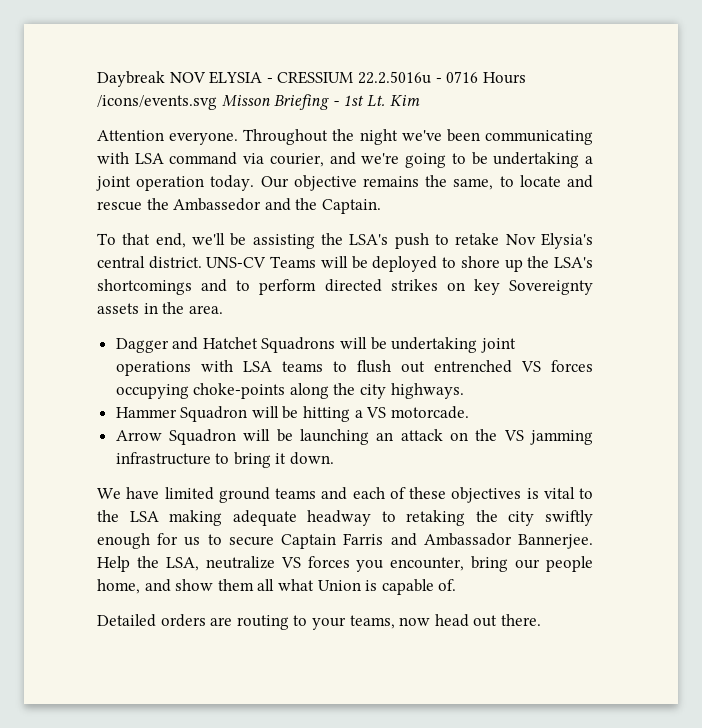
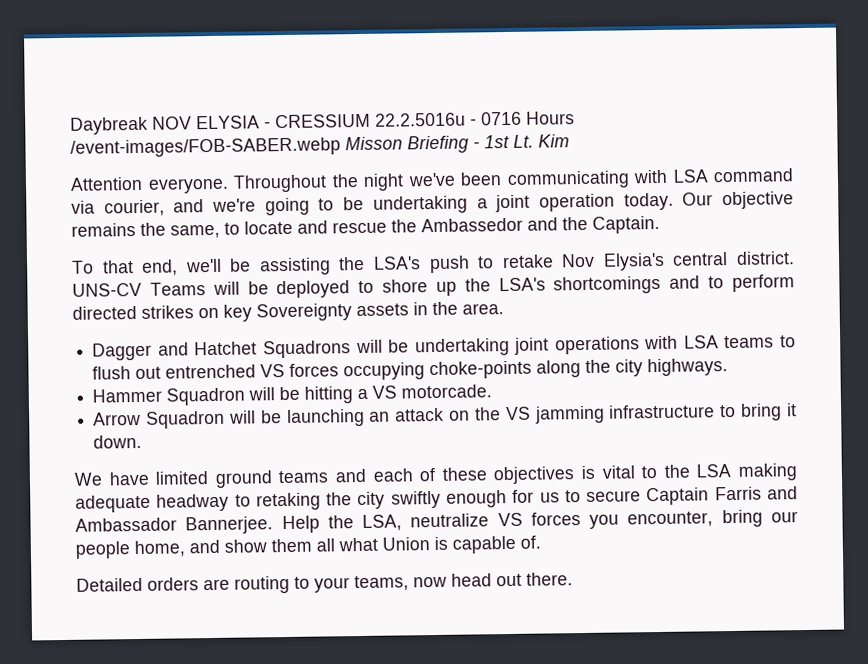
[97,95,217,110] /icons/events.svg -> [70,137,341,158] /event-images/FOB-SABER.webp

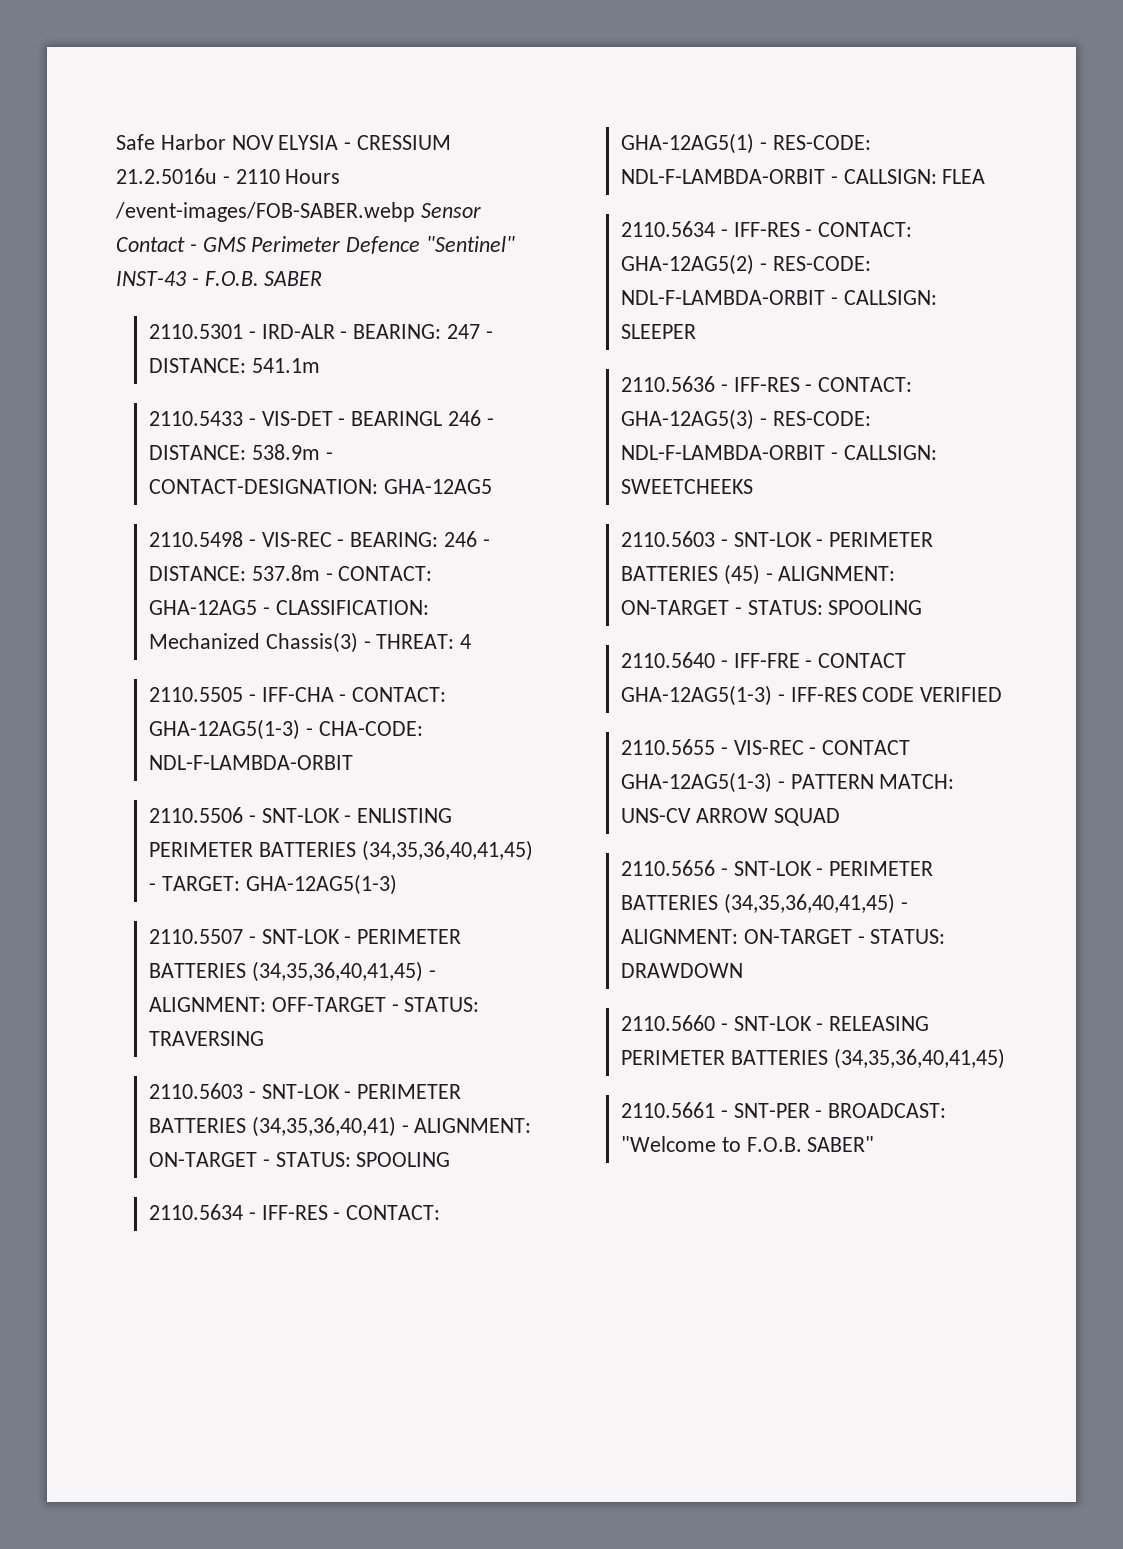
[70,116,148,135] Daybreak -> [116,134,226,150] Safe Harbor
[375,111,575,127] [70,134,570,158] [70,168,794,194] [71,191,795,217] [71,215,660,239] [72,251,795,276] [72,274,795,299] [72,301,504,322] [92,335,796,361] [92,358,729,381] [92,384,493,406] [93,403,797,429] [93,434,143,449] [74,463,799,488] [75,486,799,513] [75,509,798,535] [75,535,541,559] [76,572,573,594] 22.2.5016u - 0716 Hours /event-images/FOB-SABER.webp Misson Briefing - 1st Lt. Kim // Attention everyone. Throughout the night we've been communicating with LSA command via courier, and we're going to be undertaking a joint operation today. Our objective remains the same, to locate and rescue the Ambassedor and the Captain. // To that end, we'll be assisting the LSA's push to retake Nov Elysia's central district. UNS-CV Teams will be deployed to shore up the LSA's shortcomings and to perform directed strikes on key Sovereignty assets in the area. // Dagger and Hatchet Squadrons will be undertaking joint operations with LSA teams to flush out entrenched VS forces occupying choke-points along the city highways. // Hammer Squadron will be hitting a VS motorcade. // Arrow Squadron will be launching an attack on the VS jamming infrastructure to bring it down. // We have limited ground teams and each of these objectives is vital to the LSA making adequate headway to retaking the city swiftly enough for us to secure Captain Farris and Ambassador Bannerjee. Help the LSA, neutralize VS forces you encounter, bring our people home, and show them all what Union is capable of. // Detailed orders are routing to your teams, now head out there. -> [116,168,341,184] [115,202,481,222] [116,236,516,254] [116,271,323,286] [149,324,493,339] [149,358,320,373] [149,410,494,426] [149,444,333,460] [149,479,492,494] [149,531,490,547] [149,565,433,581] [149,600,429,615] [149,632,472,653] [149,687,447,702] [149,719,423,740] [149,755,354,770] [149,807,453,823] [149,840,533,861] [149,874,397,895] [149,929,462,944] [149,961,436,982] [149,997,480,1012] [149,1031,265,1046] [149,1083,462,1099] [149,1116,532,1137] [149,1152,451,1167] [149,1204,441,1220] [621,133,871,154] [621,169,986,184] [621,221,913,237] [621,254,871,275] [621,290,937,305] [621,324,697,339] [621,376,913,392] [621,409,871,430] [621,445,937,460] [621,479,754,494] [621,531,934,547] [621,564,896,585] [621,600,923,615] [621,652,907,668] [621,685,1003,706] [621,739,911,755] [621,772,955,793] [621,808,840,826] [621,860,934,876] [621,893,908,914] [621,929,946,944] [621,963,744,978] [621,1015,930,1031] [621,1048,1005,1069] [621,1102,947,1118] [621,1136,875,1152] 21.2.5016u - 2110 Hours /event-images/FOB-SABER.webp Sensor Contact - GMS Perimeter Defence "Sentinel" INST-43 - F.O.B. SABER // 2110.5301 - IRD-ALR - BEARING: 247 - DISTANCE: 541.1m // 2110.5433 - VIS-DET - BEARINGL 246 - DISTANCE: 538.9m - CONTACT-DESIGNATION: GHA-12AG5 // 2110.5498 - VIS-REC - BEARING: 246 - DISTANCE: 537.8m - CONTACT: GHA-12AG5 - CLASSIFICATION: Mechanized Chassis(3) - THREAT: 4 // 2110.5505 - IFF-CHA - CONTACT: GHA-12AG5(1-3) - CHA-CODE: NDL-F-LAMBDA-ORBIT // 2110.5506 - SNT-LOK - ENLISTING PERIMETER BATTERIES (34,35,36,40,41,45) - TARGET: GHA-12AG5(1-3) // 2110.5507 - SNT-LOK - PERIMETER BATTERIES (34,35,36,40,41,45) - ALIGNMENT: OFF-TARGET - STATUS: TRAVERSING // 2110.5603 - SNT-LOK - PERIMETER BATTERIES (34,35,36,40,41) - ALIGNMENT: ON-TARGET - STATUS: SPOOLING // 2110.5634 - IFF-RES - CONTACT: GHA-12AG5(1) - RES-CODE: NDL-F-LAMBDA-ORBIT - CALLSIGN: FLEA // 2110.5634 - IFF-RES - CONTACT: GHA-12AG5(2) - RES-CODE: NDL-F-LAMBDA-ORBIT - CALLSIGN: SLEEPER // 2110.5636 - IFF-RES - CONTACT: GHA-12AG5(3) - RES-CODE: NDL-F-LAMBDA-ORBIT - CALLSIGN: SWEETCHEEKS // 2110.5603 - SNT-LOK - PERIMETER BATTERIES (45) - ALIGNMENT: ON-TARGET - STATUS: SPOOLING // 2110.5640 - IFF-FRE - CONTACT GHA-12AG5(1-3) - IFF-RES CODE VERIFIED // 2110.5655 - VIS-REC - CONTACT GHA-12AG5(1-3) - PATTERN MATCH: UNS-CV ARROW SQUAD // 2110.5656 - SNT-LOK - PERIMETER BATTERIES (34,35,36,40,41,45) - ALIGNMENT: ON-TARGET - STATUS: DRAWDOWN // 2110.5660 - SNT-LOK - RELEASING PERIMETER BATTERIES (34,35,36,40,41,45) // 2110.5661 - SNT-PER - BROADCAST: "Welcome to F.O.B. SABER"

